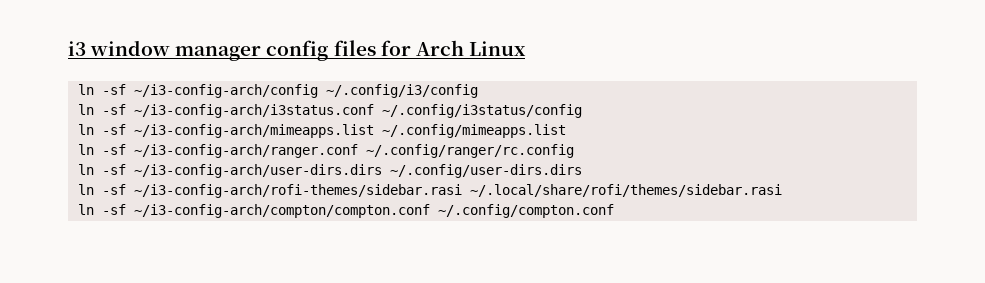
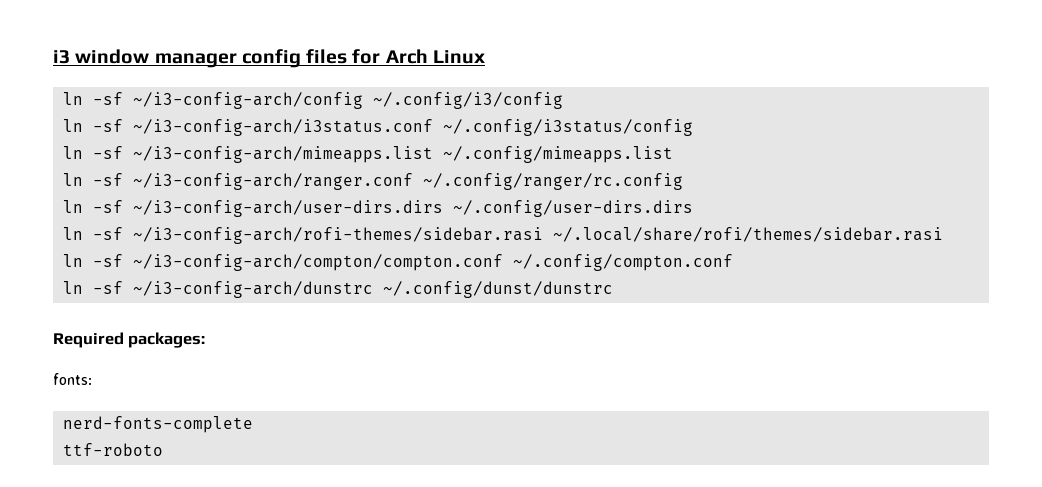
(614, 211) none -> [62,281,613,298] [53,332,206,348] [53,373,92,385] [62,416,253,433] [62,443,163,456] // ln -sf ~/i3-config-arch/dunstrc ~/.config/dunst/dunstrc // Required packages: // fonts: // nerd-fonts-complete // ttf-roboto

